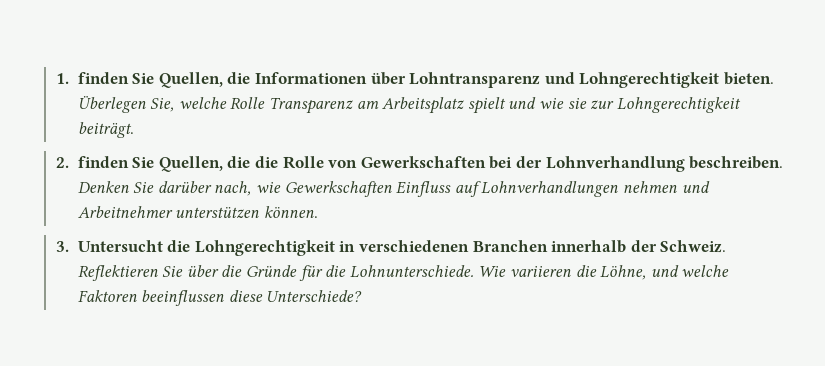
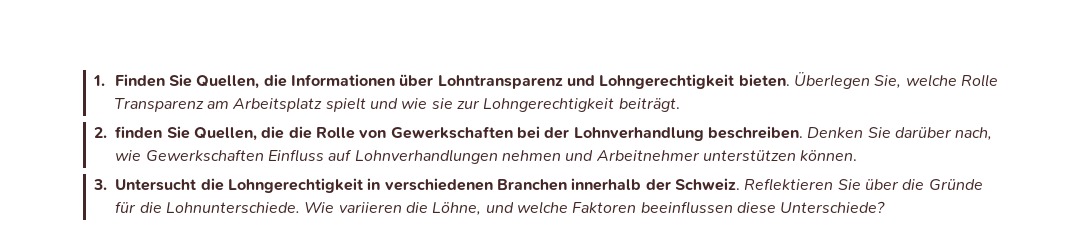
[77,72,129,84] finden -> [114,74,165,87] Finden

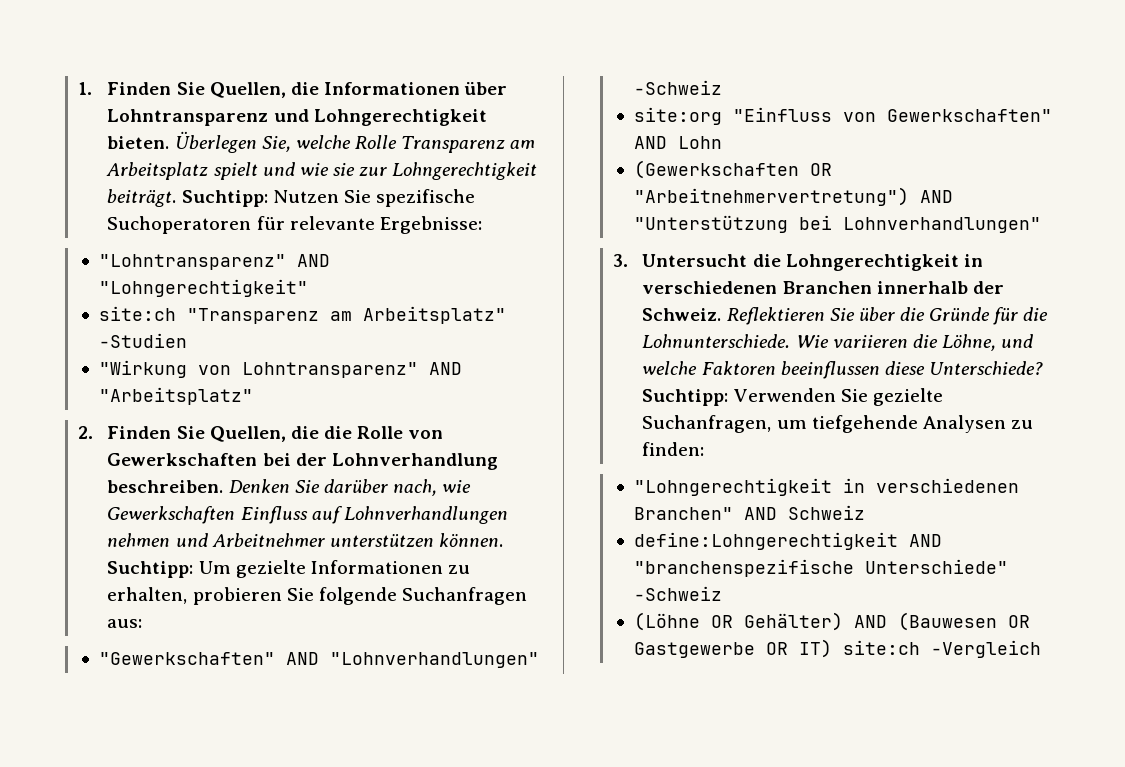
(680, 105) none -> [181,189,476,207] [107,216,482,234] [99,254,331,270] [99,279,309,297] [99,306,507,324] [99,333,188,348] [99,360,463,378] [99,387,254,405] Suchtipp: Nutzen Sie spezifische Suchoperatoren für relevante Ergebnisse: // "Lohntransparenz" AND "Lohngerechtigkeit" // site:ch "Transparenz am Arbeitsplatz" -Studien // "Wirkung von Lohntransparenz" AND "Arbeitsplatz"
[115,126,163,139] finden -> [107,426,172,439] Finden
(858, 155) none -> [107,560,471,578] [107,587,528,605] [107,619,143,628] [99,652,540,668] [634,80,723,95] [634,107,1053,125] [634,136,723,149] [634,160,833,179] [634,187,954,206] [634,215,1042,233] Suchtipp: Um gezielte Informationen zu erhalten, probieren Sie folgende Suchanfragen aus: // "Gewerkschaften" AND "Lohnverhandlungen" -Schweiz // site:org "Einfluss von Gewerkschaften" AND Lohn // (Gewerkschaften OR "Arbeitnehmervertretung") AND "Unterstützung bei Lohnverhandlungen"
(886, 207) none -> [642,388,943,406] [642,415,1034,433] [642,442,705,456] [634,478,1020,496] [634,505,866,520] [634,532,943,550] [634,559,1009,577] [634,586,723,601] [634,612,1031,631] [634,639,1042,658] Suchtipp: Verwenden Sie gezielte Suchanfragen, um tiefgehende Analysen zu finden: // "Lohngerechtigkeit in verschiedenen Branchen" AND Schweiz // define:Lohngerechtigkeit AND "branchenspezifische Unterschiede" -Schweiz // (Löhne OR Gehälter) AND (Bauwesen OR Gastgewerbe OR IT) site:ch -Vergleich

